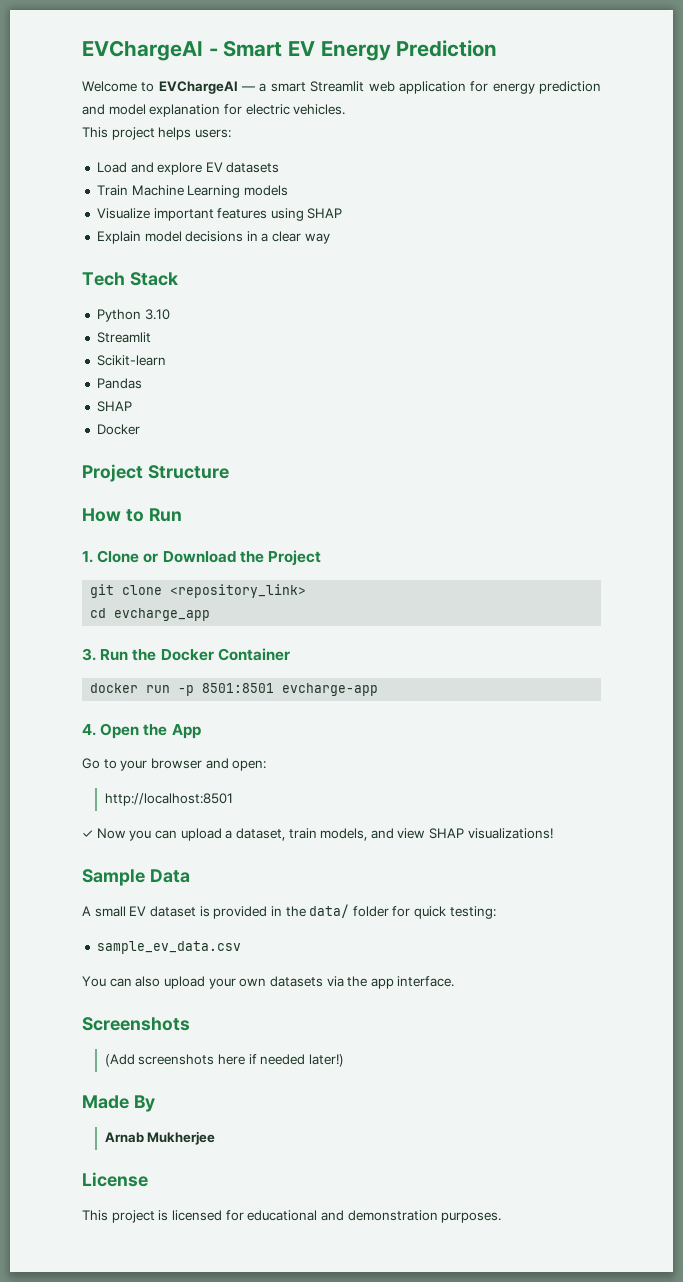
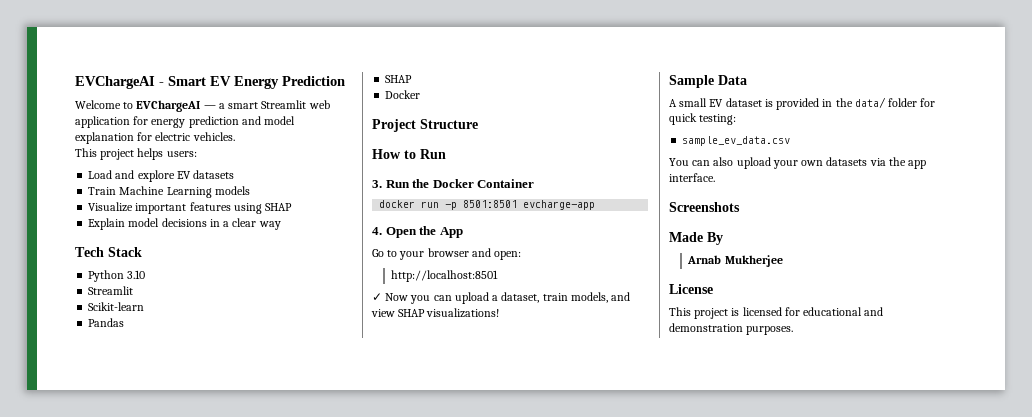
[82,550,321,566] [90,584,307,598] [90,608,211,621] // 1. Clone or Download the Project // git clone <repository_link> // cd evcharge_app -> (446, 154) none
[104,1054,344,1067] // (Add screenshots here if needed later!) -> (740, 207) none

